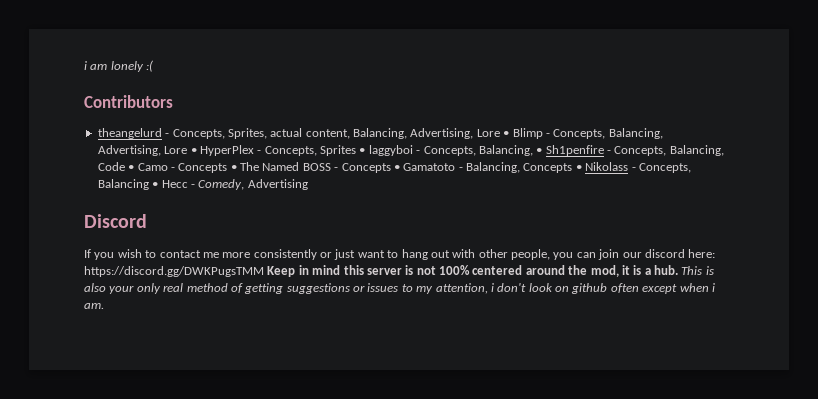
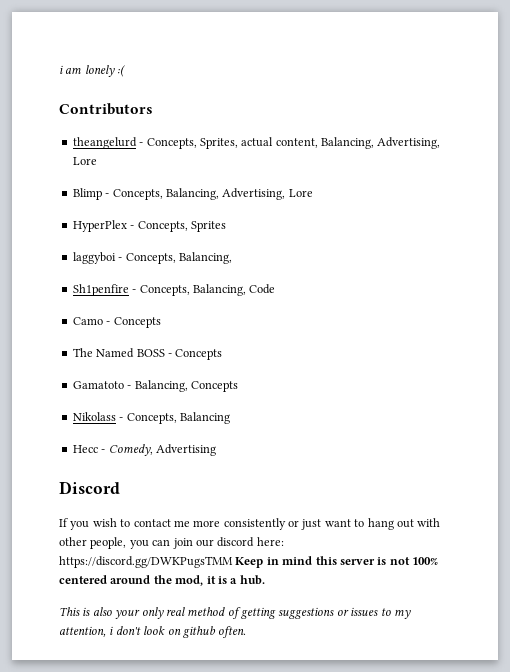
[503,131,510,137] • -> (97, 161) //
[190,148,197,154] • -> (313, 193) //
[359,148,366,154] • -> (226, 226) //
[536,148,543,154] • -> (232, 258) //
[128,165,135,171] • -> (276, 289) //
[230,165,237,171] • -> (161, 322) //
[393,165,400,171] • -> (223, 354) //
[575,165,582,171] • -> (238, 386) //
[152,182,159,188] • -> (230, 418) //
(678, 270) none -> (265, 580) //
[610,283,715,294] [84,303,104,309] often except when i am. -> [218,626,247,638] often.

